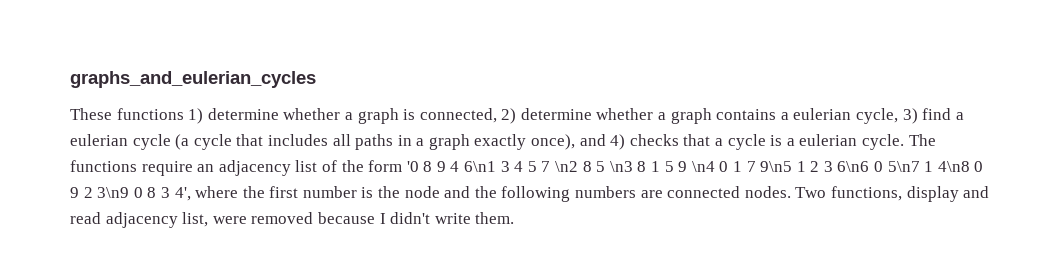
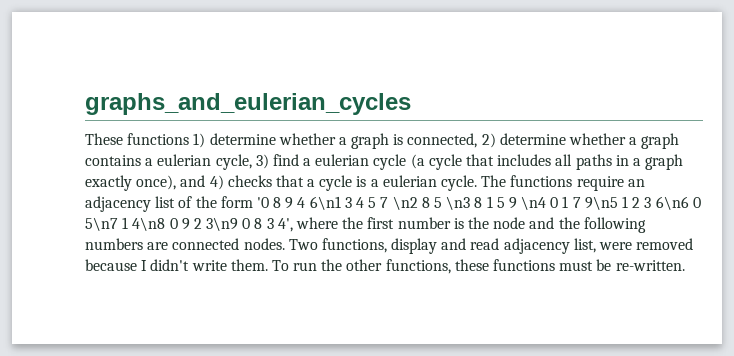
(515, 218) none -> [271,259,685,274] To run the other functions, these functions must be re-written.

